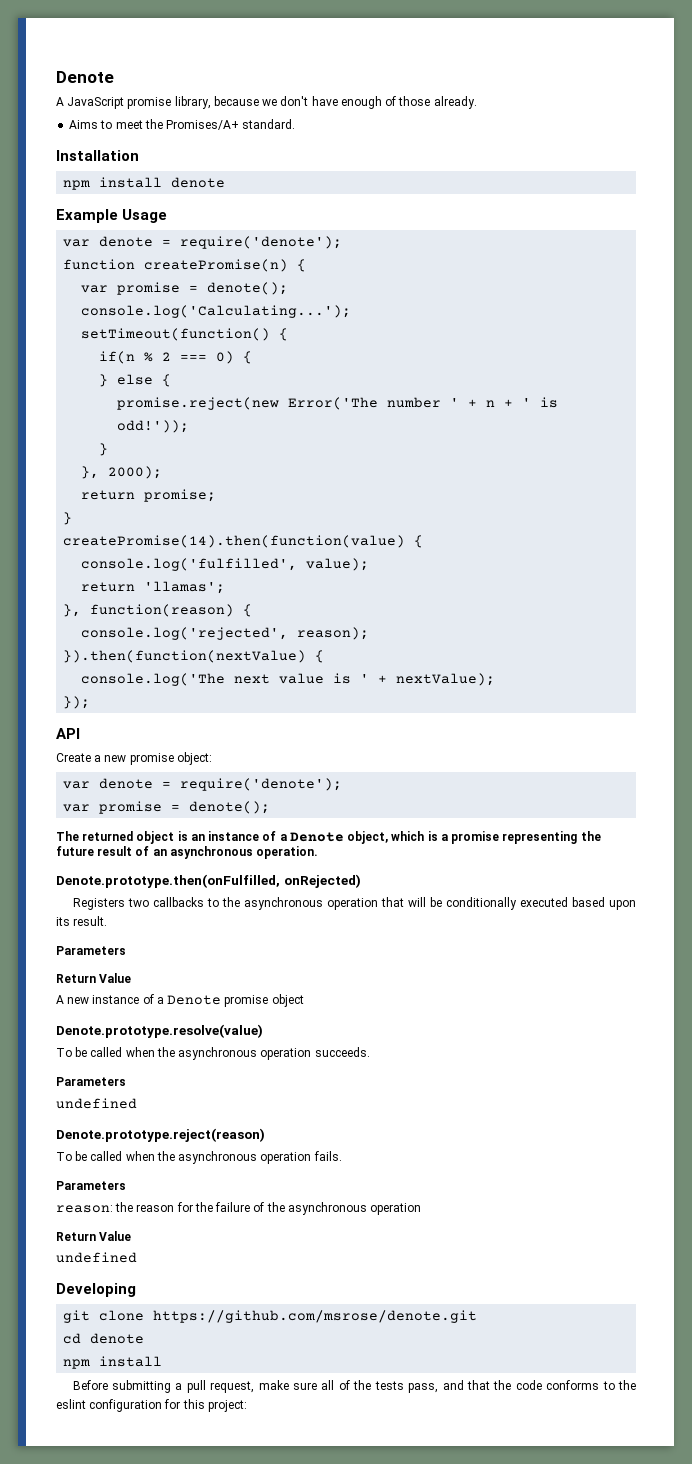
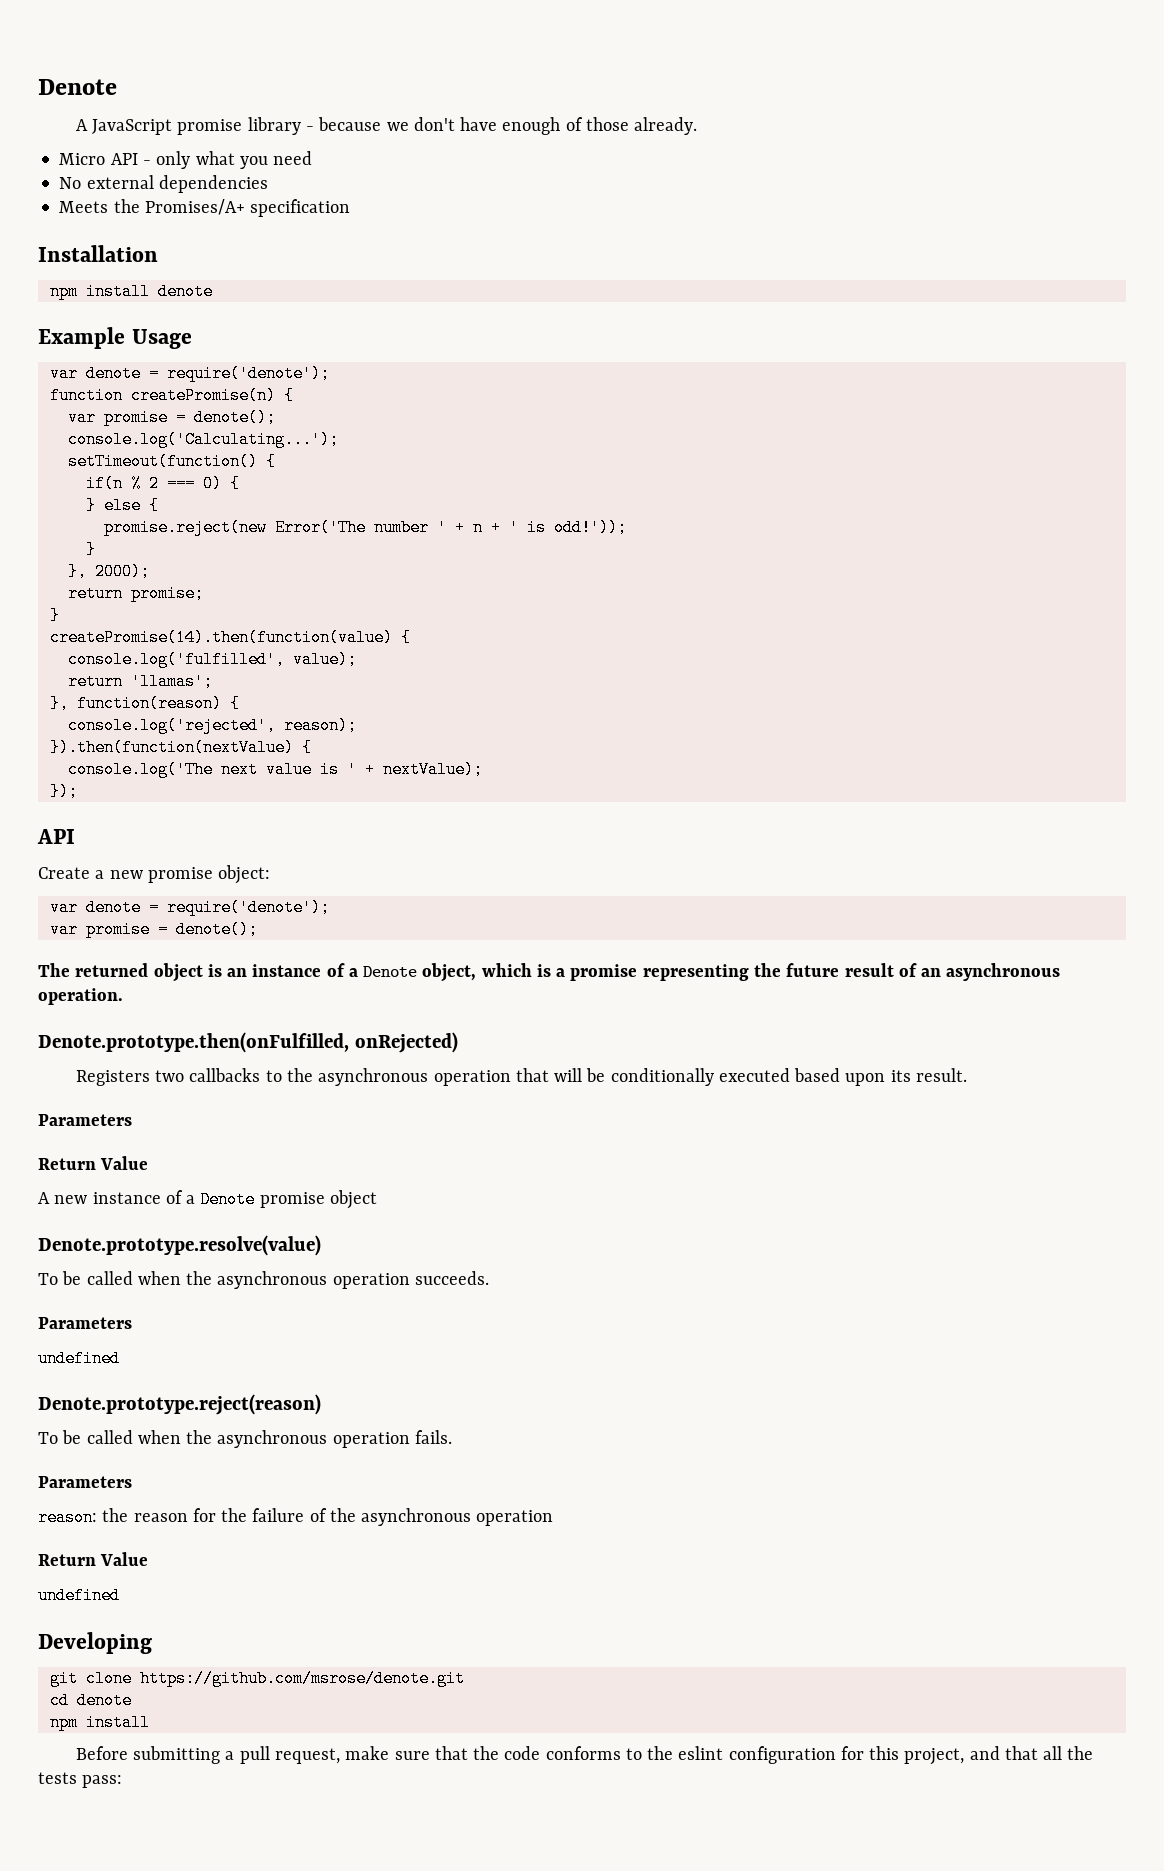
[174,96,211,109] library, -> [247,117,314,135] library -
[69,120,143,129] Aims to meet -> [59,151,313,169] [59,175,268,193] [59,201,109,213] Micro API - only what you need // No external dependencies // Meets
[242,119,296,129] standard. -> [250,199,351,217] specification
[321,1380,464,1393] all of the tests pass, and -> (430, 1755) none
[207,1400,247,1412] project: -> [904,1746,1094,1765] [38,1772,123,1788] project, and that all the tests pass:

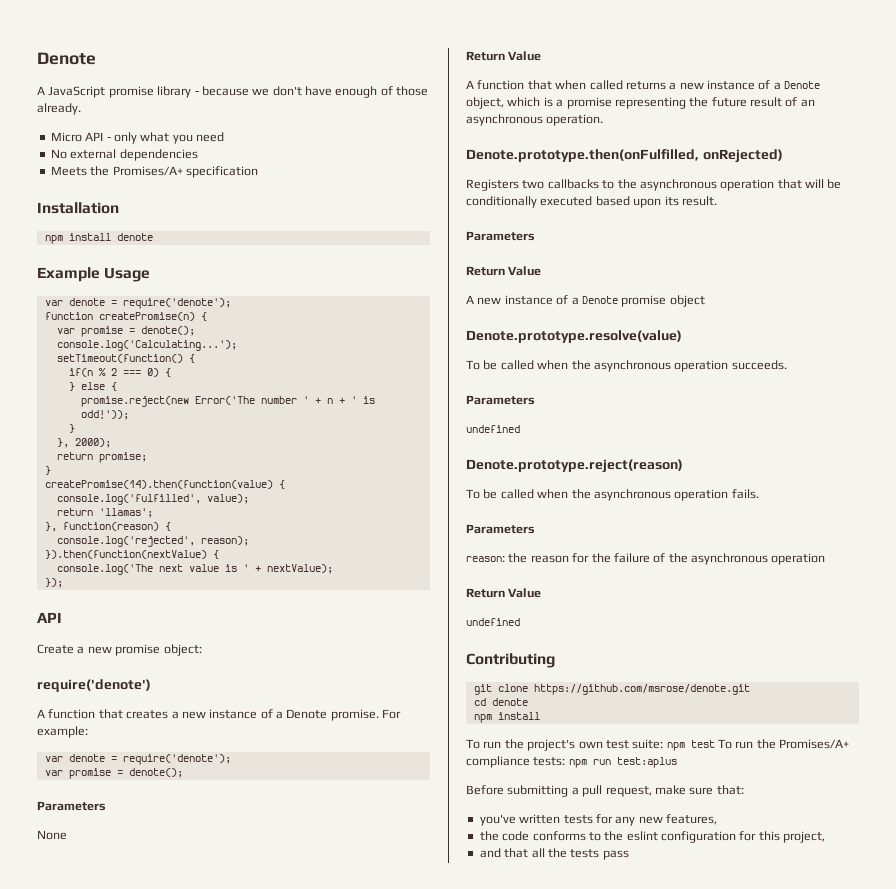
(271, 874) none -> [37,679,151,692] [37,709,402,721] [37,726,88,738] // require('denote') // A function that creates a new instance of a Denote promise. For example:
[38,963,248,982] The returned object is an -> [37,801,106,811] [37,830,67,840] [466,51,542,61] [466,80,704,90] Parameters // None // Return Value // A function that when called returns a new
[38,1632,152,1654] Developing -> [466,653,555,668] Contributing
(150, 1722) none -> [466,739,850,751] [466,756,677,768] // To run the project's own test suite: npm test To run the Promises/A+ compliance tests: npm run test:aplus
[434,1746,468,1760] that -> [716,785,744,795] [479,814,717,826] that: // you've written tests for any new features, //
(965, 1756) none -> (826, 837) //
[82,1775,123,1788] pass: -> [602,850,629,860] pass

